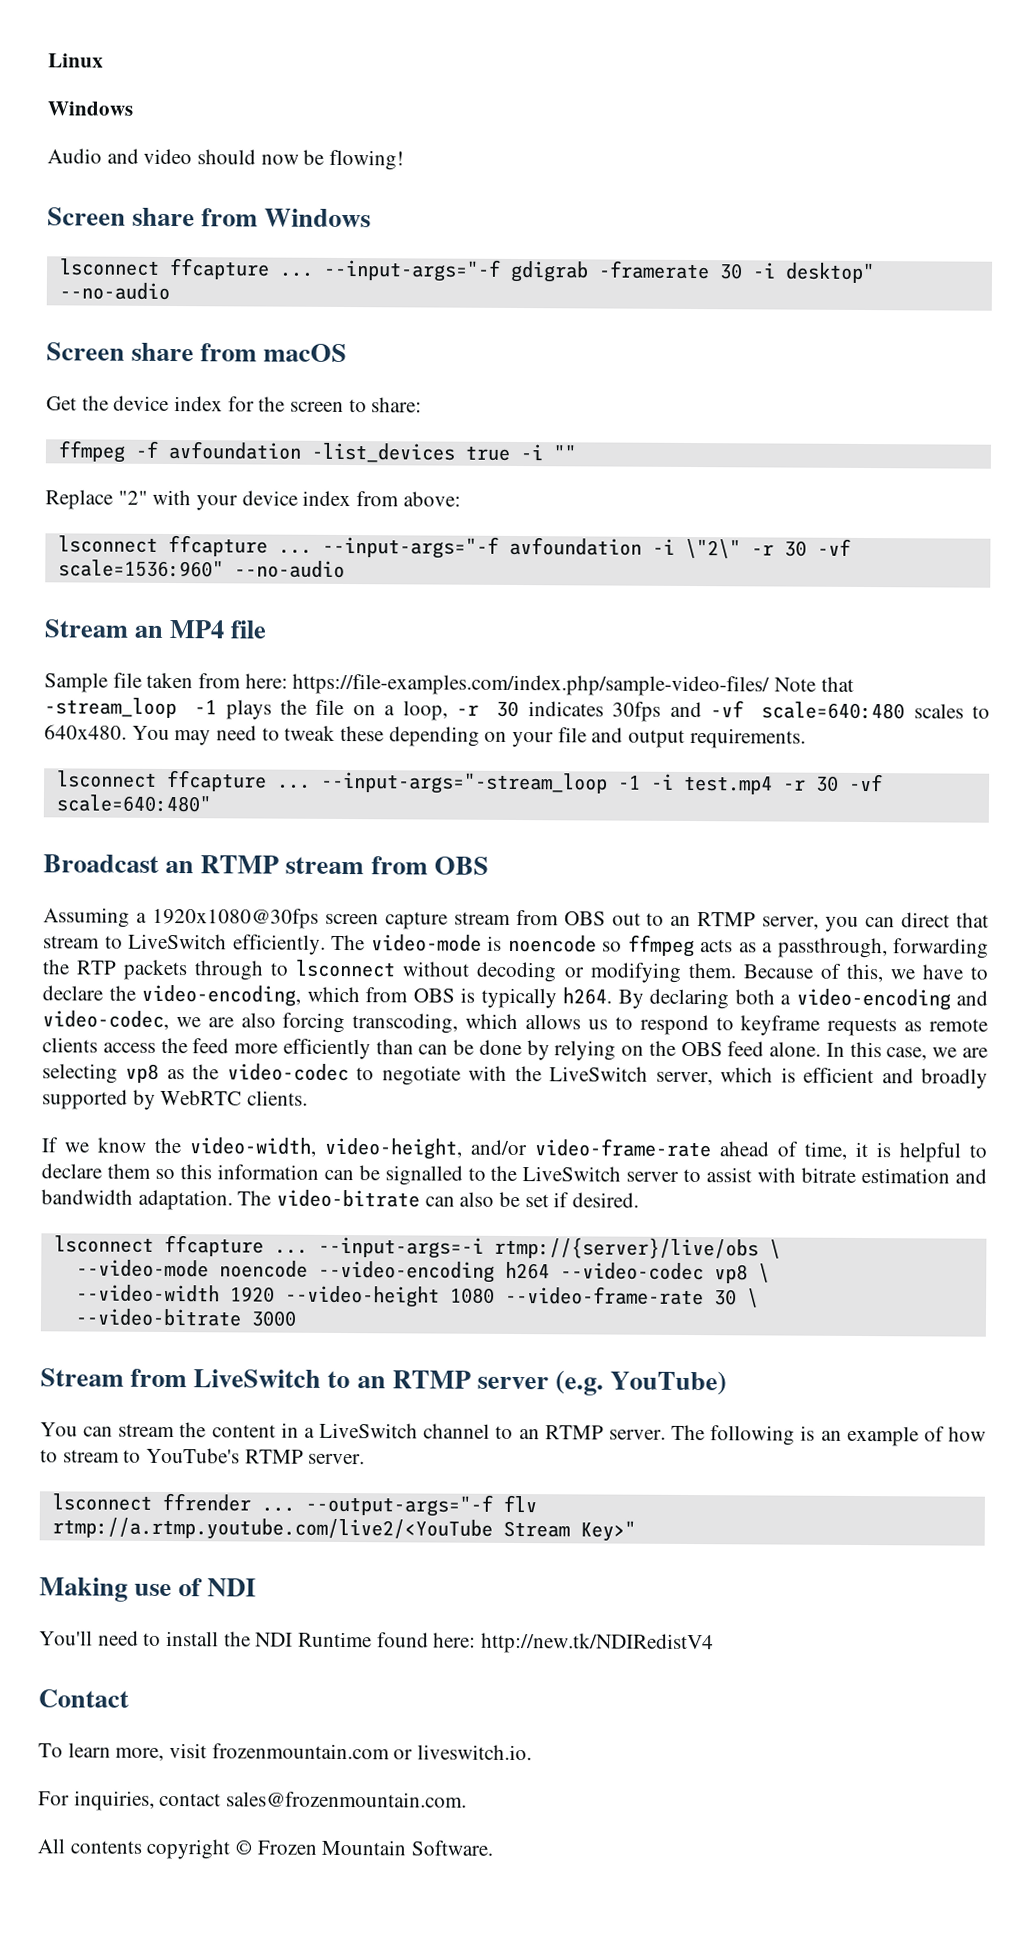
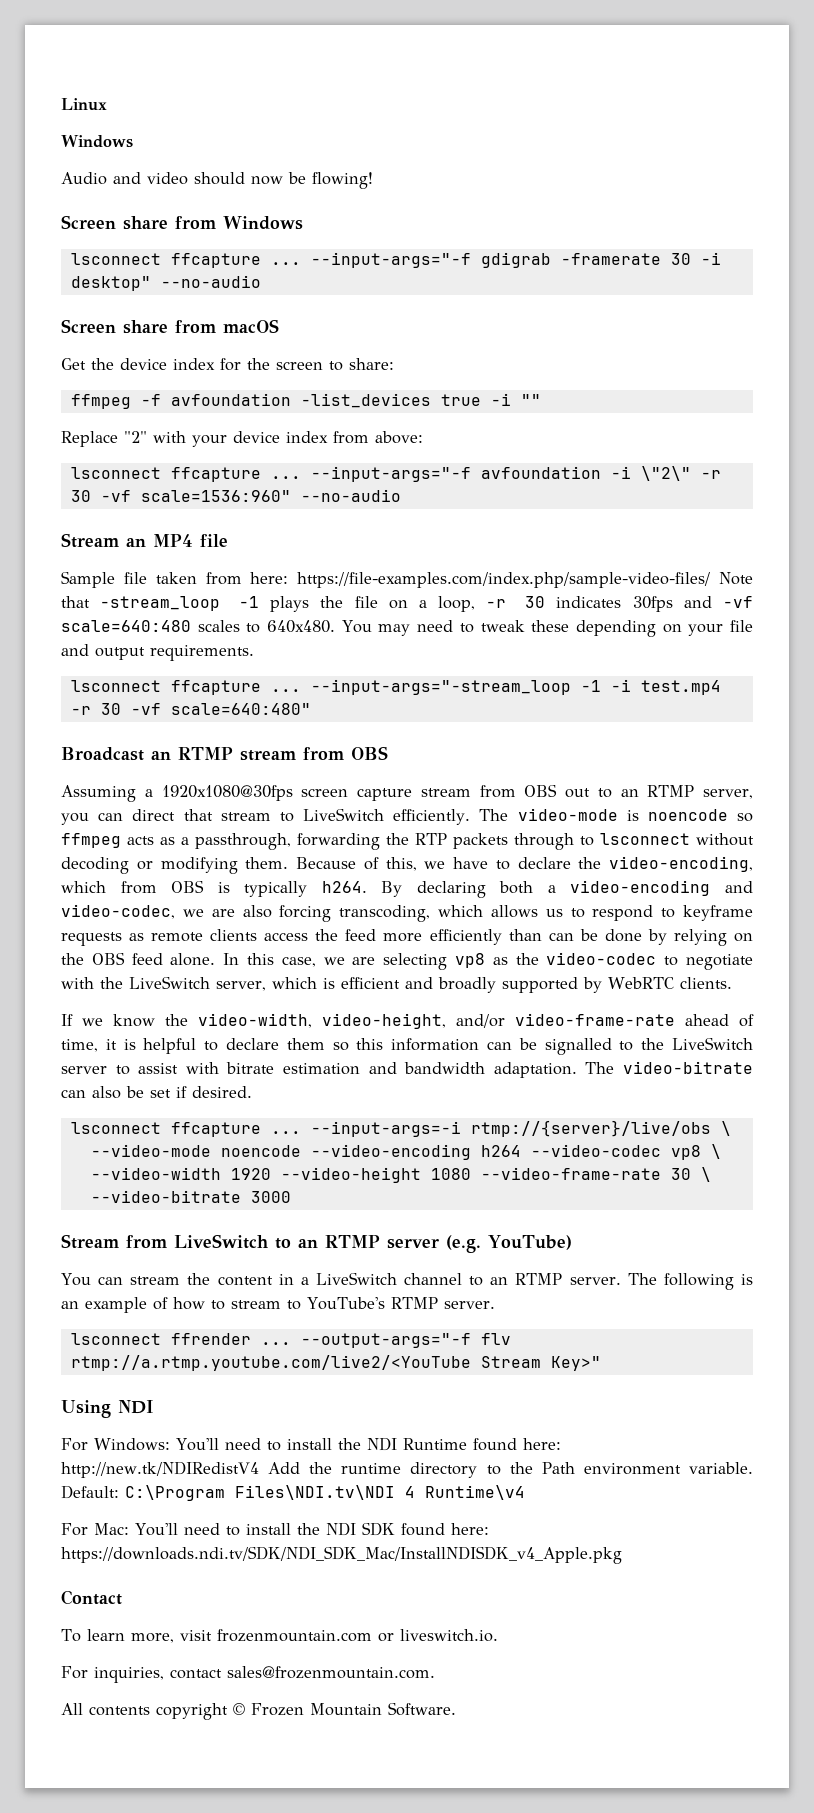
[39,1577,204,1602] Making use of -> [61,1400,111,1418] Using
(257, 1587) none -> [61,1438,170,1451] For Windows:
(715, 1643) none -> [268,1462,753,1478] [61,1485,525,1501] [61,1522,489,1536] [61,1546,622,1564] Add the runtime directory to the Path environment variable. Default: C:\Program Files\NDI.tv\NDI 4 Runtime\v4 // For Mac: You'll need to install the NDI SDK found here: https://downloads.ndi.tv/SDK/NDI_SDK_Mac/InstallNDISDK_v4_Apple.pkg

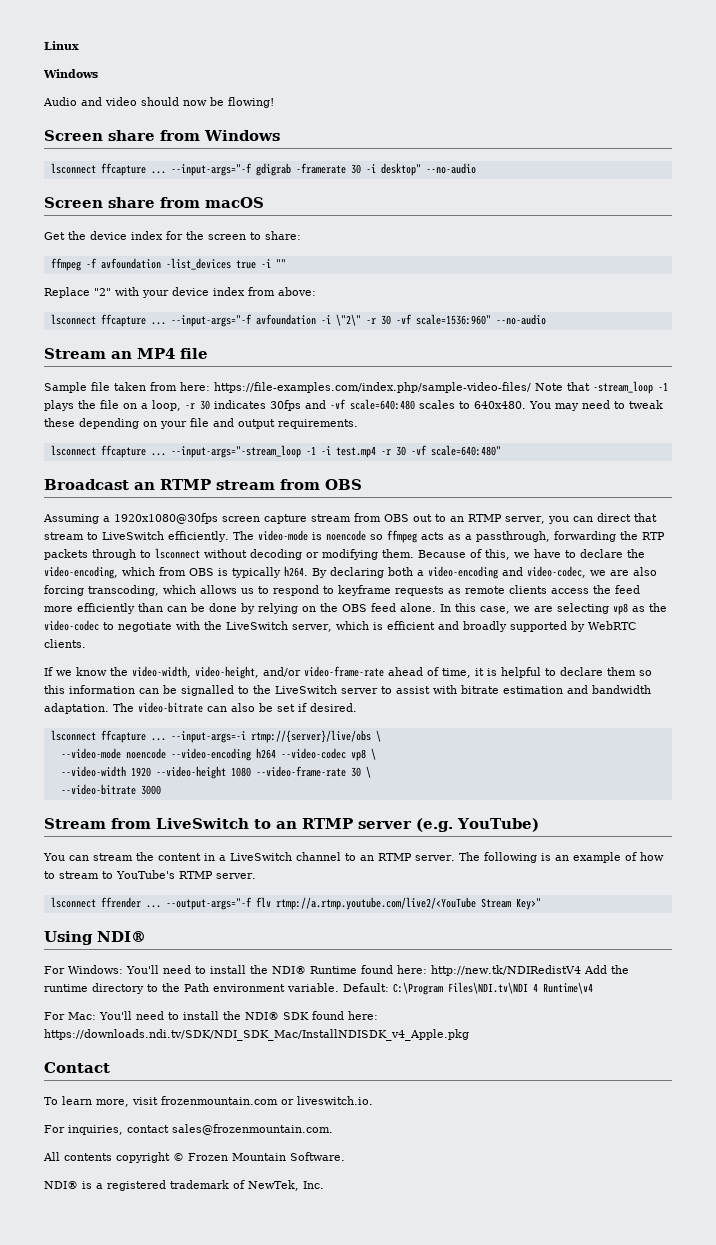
[118,1400,154,1414] NDI -> [97,931,146,942] NDI®
[366,1437,397,1451] NDI -> [272,966,306,974] NDI®
[325,1522,356,1536] NDI -> [245,1012,279,1020] NDI®
(456, 1709) none -> [44,1180,324,1191] // NDI® is a registered trademark of NewTek, Inc.

